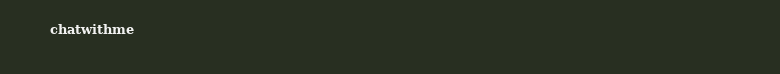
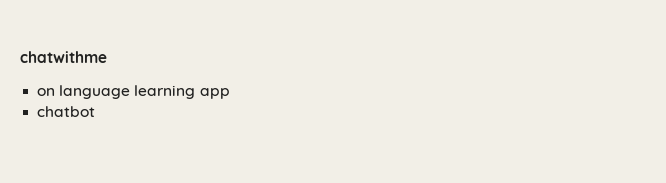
(134, 29) none -> [37,85,230,99] [37,106,96,117] // on language learning app // chatbot

